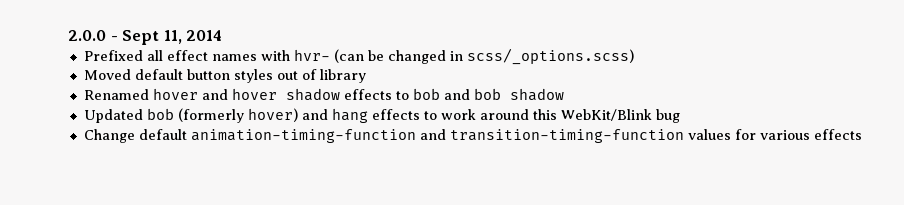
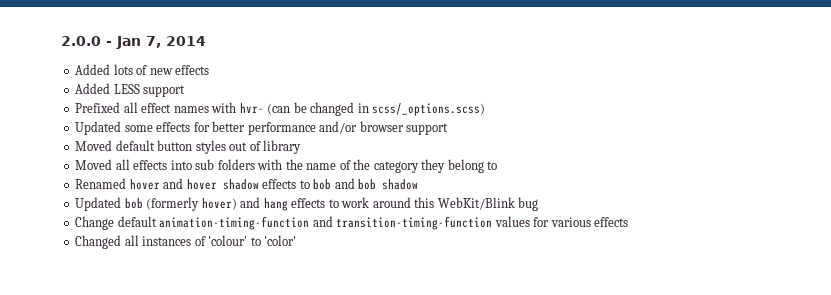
[122,30,182,45] Sept 11, -> [116,36,161,49] Jan 7,
(223, 35) none -> [75,64,210,75] [75,83,186,97] // Added lots of new effects // Added LESS support
(634, 56) none -> [75,121,449,135] // Updated some effects for better performance and/or browser support
(366, 76) none -> [75,159,498,173] // Moved all effects into sub folders with the name of the category they belong to
(862, 134) none -> [75,235,297,249] // Changed all instances of 'colour' to 'color'

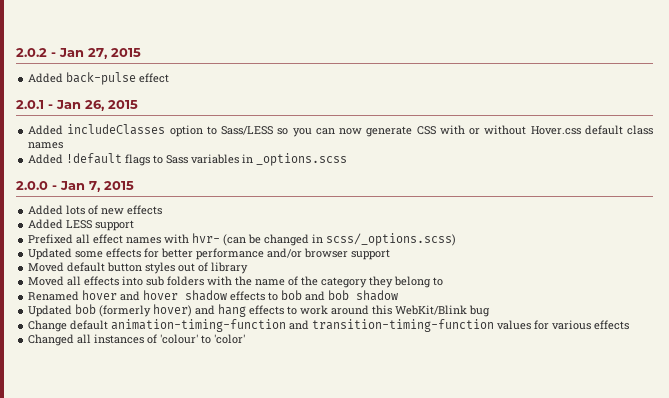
(61, 41) none -> [16,48,141,59] [28,72,170,85] [16,100,138,111] [28,124,653,137] [28,142,64,149] [28,153,348,166] 2.0.2 - Jan 27, 2015 // Added back-pulse effect // 2.0.1 - Jan 26, 2015 // Added includeClasses option to Sass/LESS so you can now generate CSS with or without Hover.css default class names // Added !default flags to Sass variables in _options.scss //
[166,36,206,46] 2014 -> [104,181,134,190] 2015

